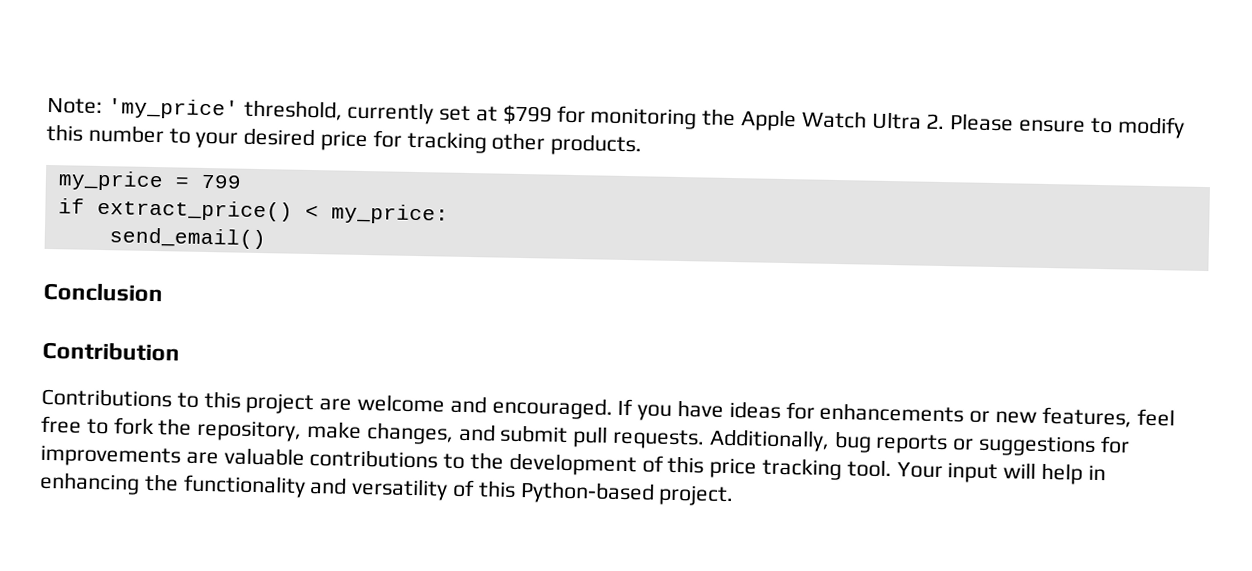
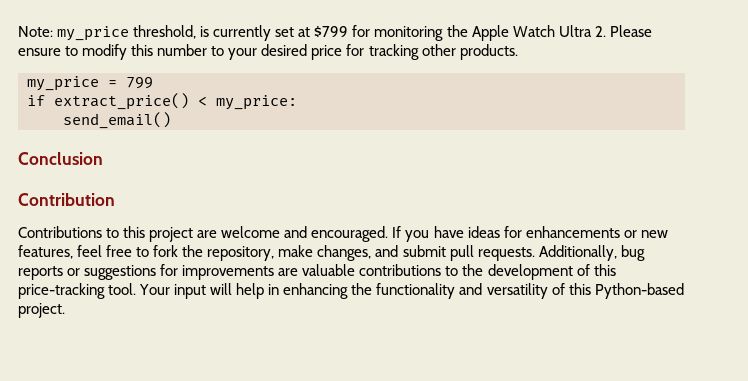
[107,98,343,121] 'my_price' threshold, -> [57,25,210,41] my_price threshold, is
[709,457,843,481] price tracking -> [18,283,105,299] price-tracking

